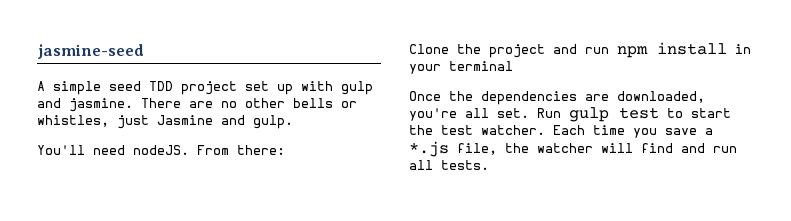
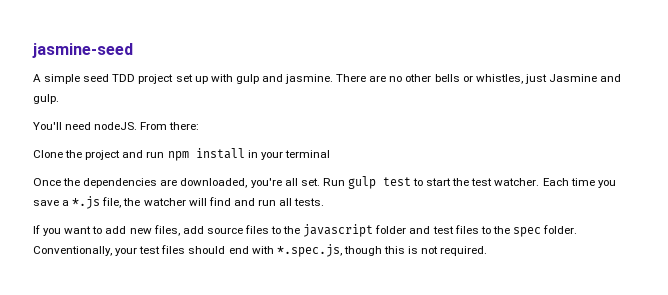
(489, 165) none -> [33,224,578,237] [33,244,488,257] // If you want to add new files, add source files to the javascript folder and test files to the spec folder. Conventionally, your test files should end with *.spec.js, though this is not required.

